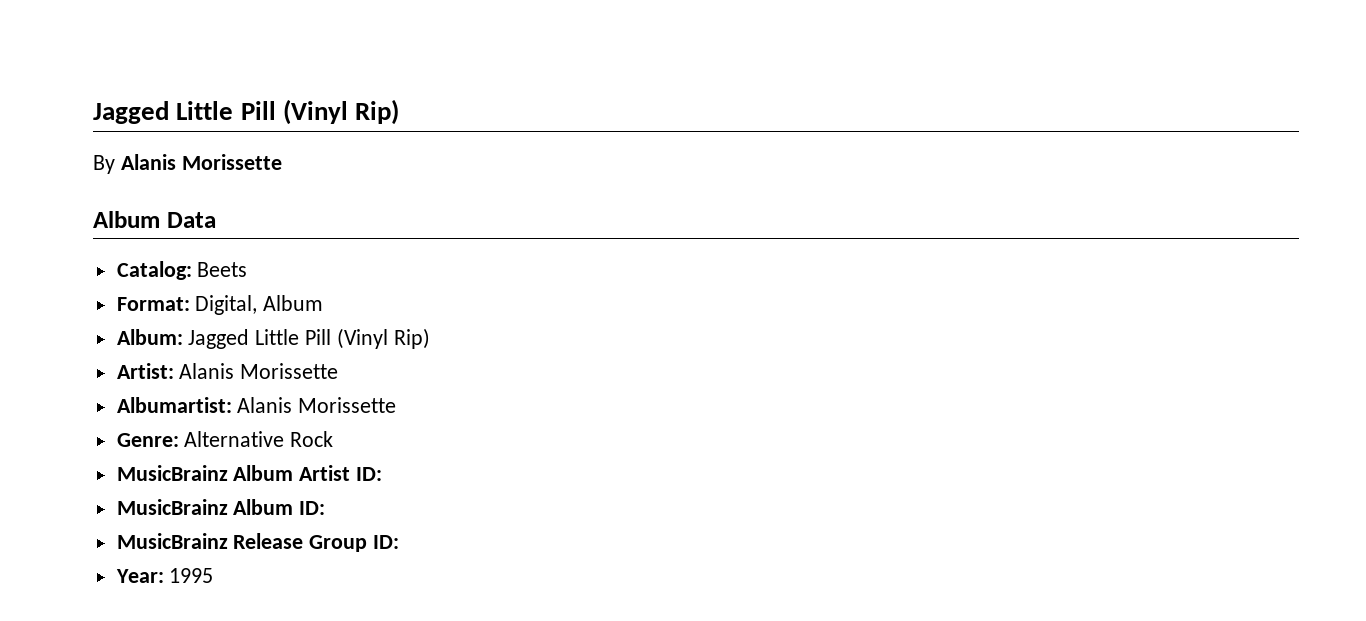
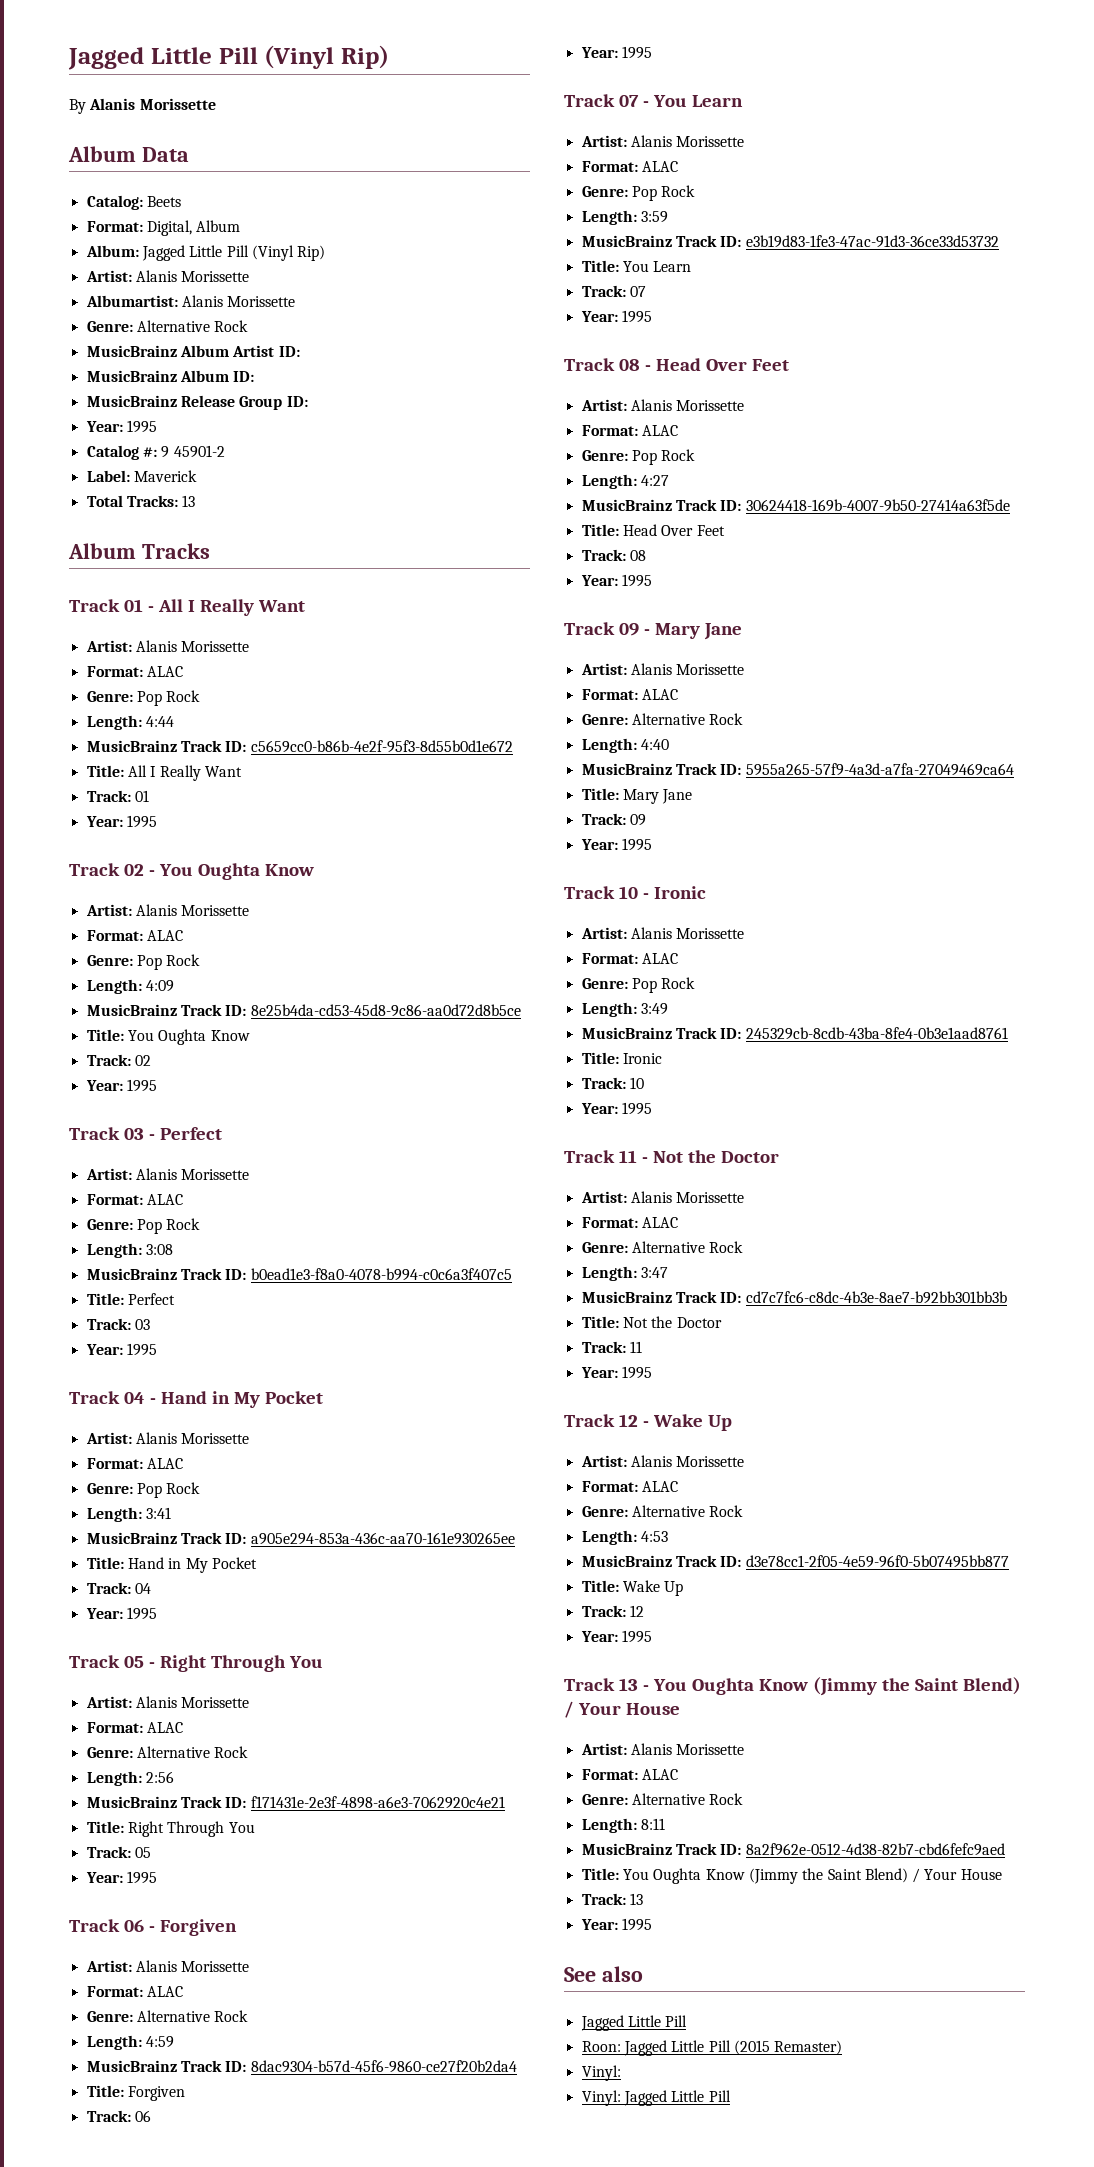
(214, 575) none -> [86,445,225,460] [86,470,197,482] [86,495,196,507] [68,543,210,559] [69,599,305,616] [85,640,250,652] [86,666,183,677] [86,690,201,706] [86,715,174,730] [86,740,513,753] [86,765,242,781] [86,790,149,802] [85,815,157,828] [69,863,314,880] [85,904,250,916] [86,930,183,941] [86,954,201,970] [86,979,174,994] [86,1004,521,1017] [86,1029,250,1045] [86,1054,151,1066] [85,1079,157,1092] [69,1127,222,1140] [85,1168,250,1180] [86,1194,183,1205] [86,1218,201,1234] [86,1243,173,1258] [86,1268,512,1281] [86,1293,175,1305] [86,1318,150,1330] [85,1343,157,1356] [69,1391,323,1408] [85,1432,250,1444] [86,1458,183,1469] [86,1482,201,1498] [86,1507,171,1522] [86,1532,515,1545] [86,1557,257,1573] [86,1582,151,1594] [85,1607,157,1620] [69,1655,323,1672] [85,1696,250,1708] [86,1722,183,1733] [86,1746,249,1758] [86,1771,174,1786] [86,1796,505,1809] [86,1821,255,1837] [86,1846,151,1858] [85,1871,157,1884] [69,1919,237,1936] [85,1960,250,1972] [86,1986,183,1997] [86,2010,249,2022] [86,2035,174,2050] [86,2060,517,2073] [86,2085,185,2101] [86,2110,151,2122] [580,46,652,59] [564,94,743,107] [580,135,745,147] [581,161,678,172] [581,185,696,201] [581,210,668,225] [581,235,999,248] [581,260,692,272] [581,285,646,297] [580,310,652,323] [564,358,789,371] [580,399,745,411] [581,425,678,436] [581,449,696,465] [581,474,669,489] [581,499,1010,512] [581,524,725,536] [581,549,646,561] [580,574,652,587] [564,622,742,640] [580,663,745,675] [581,689,678,700] [581,713,744,725] [581,738,669,753] [581,763,1014,776] [581,788,693,804] [581,813,646,826] [580,838,652,851] [564,886,706,899] [580,927,745,939] [581,953,678,964] [581,977,696,993] [581,1002,668,1017] [581,1027,1008,1040] [581,1052,662,1064] [581,1077,644,1089] [580,1102,652,1115] [564,1150,779,1163] [580,1191,745,1203] [581,1217,678,1228] [581,1241,744,1253] [581,1266,668,1281] [581,1291,1007,1304] [581,1316,722,1328] [581,1341,642,1353] [580,1366,652,1379] [564,1414,732,1431] [580,1455,745,1467] [581,1481,678,1492] [581,1505,744,1517] [581,1530,668,1545] [581,1555,1009,1568] [581,1580,684,1596] [581,1605,644,1617] [580,1630,652,1643] [564,1677,1021,1696] [564,1701,680,1718] [580,1743,745,1755] [581,1769,678,1780] [581,1793,744,1805] [581,1818,665,1833] [581,1843,1005,1856] [581,1868,1002,1884] [581,1893,643,1905] [580,1918,652,1931] [564,1966,643,1982] [580,2015,688,2031] [581,2040,843,2056] [581,2065,621,2081] [581,2090,731,2106] // Catalog #: 9 45901-2 // Label: Maverick // Total Tracks: 13 // Album Tracks // Track 01 - All I Really Want // Artist: Alanis Morissette // Format: ALAC // Genre: Pop Rock // Length: 4:44 // MusicBrainz Track ID: c5659cc0-b86b-4e2f-95f3-8d55b0d1e672 // Title: All I Really Want // Track: 01 // Year: 1995 // Track 02 - You Oughta Know // Artist: Alanis Morissette // Format: ALAC // Genre: Pop Rock // Length: 4:09 // MusicBrainz Track ID: 8e25b4da-cd53-45d8-9c86-aa0d72d8b5ce // Title: You Oughta Know // Track: 02 // Year: 1995 // Track 03 - Perfect // Artist: Alanis Morissette // Format: ALAC // Genre: Pop Rock // Length: 3:08 // MusicBrainz Track ID: b0ead1e3-f8a0-4078-b994-c0c6a3f407c5 // Title: Perfect // Track: 03 // Year: 1995 // Track 04 - Hand in My Pocket // Artist: Alanis Morissette // Format: ALAC // Genre: Pop Rock // Length: 3:41 // MusicBrainz Track ID: a905e294-853a-436c-aa70-161e930265ee // Title: Hand in My Pocket // Track: 04 // Year: 1995 // Track 05 - Right Through You // Artist: Alanis Morissette // Format: ALAC // Genre: Alternative Rock // Length: 2:56 // MusicBrainz Track ID: f171431e-2e3f-4898-a6e3-7062920c4e21 // Title: Right Through You // Track: 05 // Year: 1995 // Track 06 - Forgiven // Artist: Alanis Morissette // Format: ALAC // Genre: Alternative Rock // Length: 4:59 // MusicBrainz Track ID: 8dac9304-b57d-45f6-9860-ce27f20b2da4 // Title: Forgiven // Track: 06 // Year: 1995 // Track 07 - You Learn // Artist: Alanis Morissette // Format: ALAC // Genre: Pop Rock // Length: 3:59 // MusicBrainz Track ID: e3b19d83-1fe3-47ac-91d3-36ce33d53732 // Title: You Learn // Track: 07 // Year: 1995 // Track 08 - Head Over Feet // Artist: Alanis Morissette // Format: ALAC // Genre: Pop Rock // Length: 4:27 // MusicBrainz Track ID: 30624418-169b-4007-9b50-27414a63f5de // Title: Head Over Feet // Track: 08 // Year: 1995 // Track 09 - Mary Jane // Artist: Alanis Morissette // Format: ALAC // Genre: Alternative Rock // Length: 4:40 // MusicBrainz Track ID: 5955a265-57f9-4a3d-a7fa-27049469ca64 // Title: Mary Jane // Track: 09 // Year: 1995 // Track 10 - Ironic // Artist: Alanis Morissette // Format: ALAC // Genre: Pop Rock // Length: 3:49 // MusicBrainz Track ID: 245329cb-8cdb-43ba-8fe4-0b3e1aad8761 // Title: Ironic // Track: 10 // Year: 1995 // Track 11 - Not the Doctor // Artist: Alanis Morissette // Format: ALAC // Genre: Alternative Rock // Length: 3:47 // MusicBrainz Track ID: cd7c7fc6-c8dc-4b3e-8ae7-b92bb301bb3b // Title: Not the Doctor // Track: 11 // Year: 1995 // Track 12 - Wake Up // Artist: Alanis Morissette // Format: ALAC // Genre: Alternative Rock // Length: 4:53 // MusicBrainz Track ID: d3e78cc1-2f05-4e59-96f0-5b07495bb877 // Title: Wake Up // Track: 12 // Year: 1995 // Track 13 - You Oughta Know (Jimmy the Saint Blend) / Your House // Artist: Alanis Morissette // Format: ALAC // Genre: Alternative Rock // Length: 8:11 // MusicBrainz Track ID: 8a2f962e-0512-4d38-82b7-cbd6fefc9aed // Title: You Oughta Know (Jimmy the Saint Blend) / Your House // Track: 13 // Year: 1995 // See also // Jagged Little Pill // Roon: Jagged Little Pill (2015 Remaster) // Vinyl: // Vinyl: Jagged Little Pill

